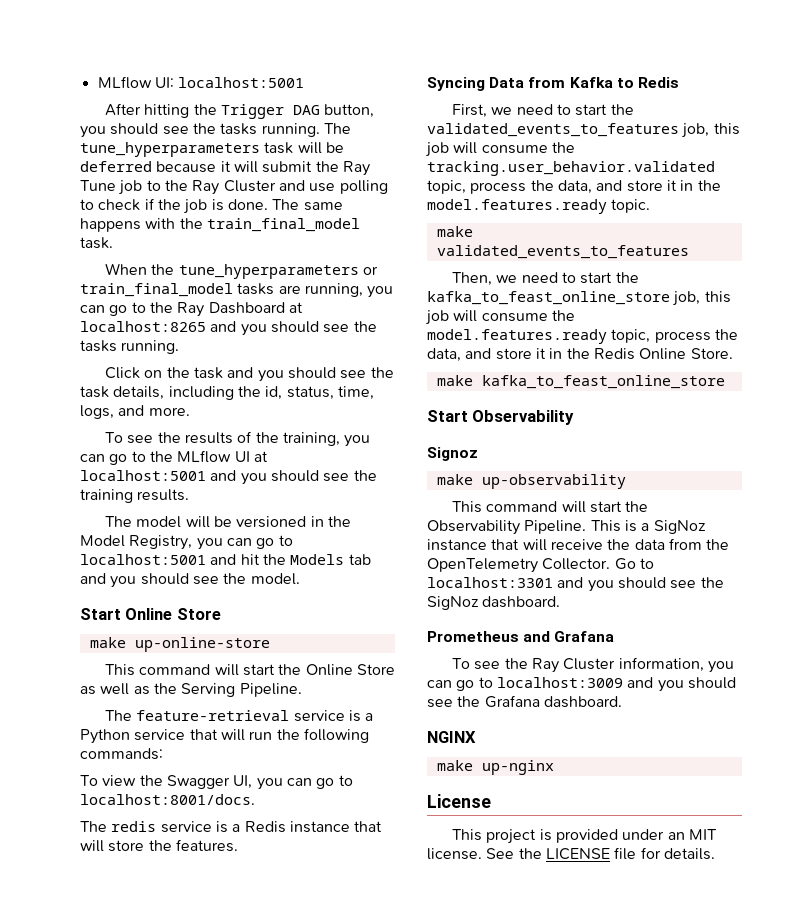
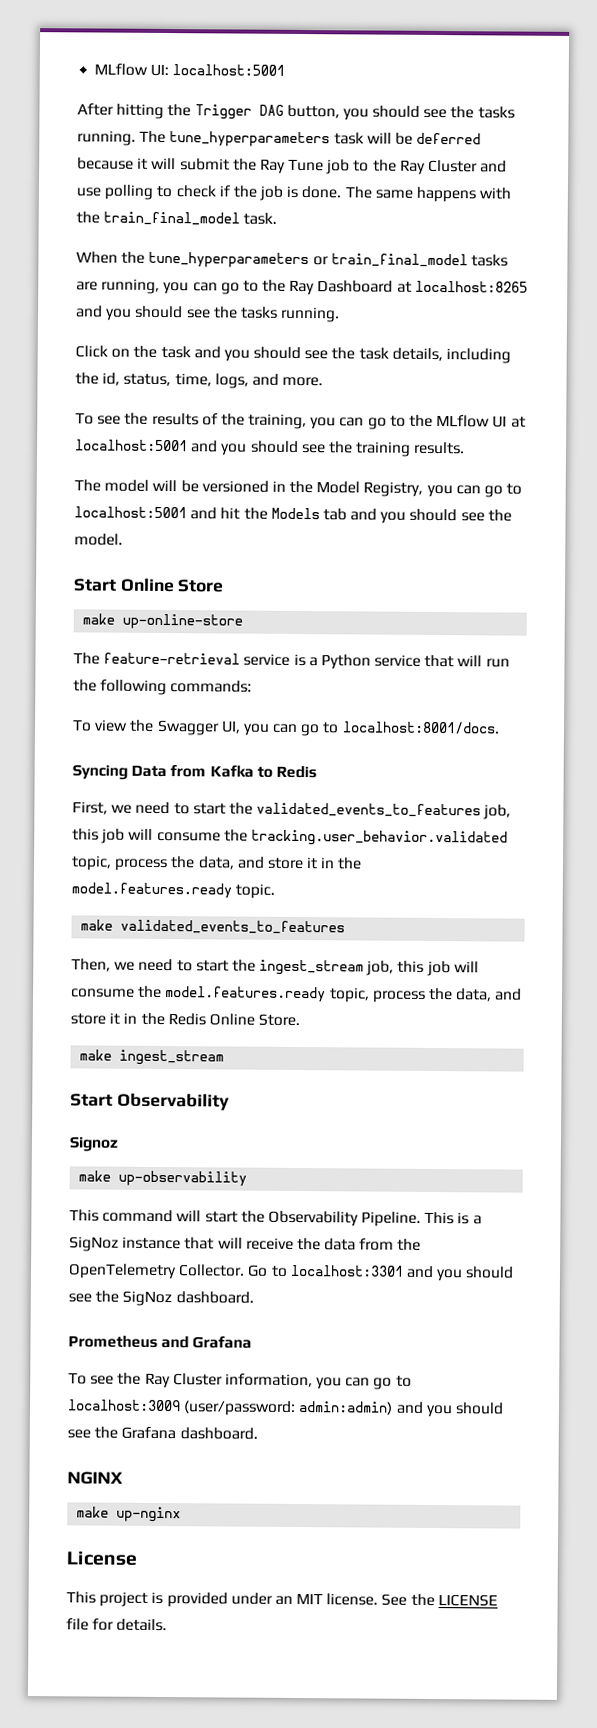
[105,664,395,676] [80,683,302,697] // This command will start the Online Store as well as the Serving Pipeline. -> (244, 621) none
[80,821,383,833] [80,839,238,852] // The redis service is a Redis instance that will store the features. -> (500, 728) none
[427,291,670,305] kafka_to_feast_online_store -> [259,959,365,976] ingest_stream
[481,375,725,389] kafka_to_feast_online_store -> [119,1049,225,1066] ingest_stream
(623, 682) none -> [183,1400,394,1416] (user/password: admin:admin)

